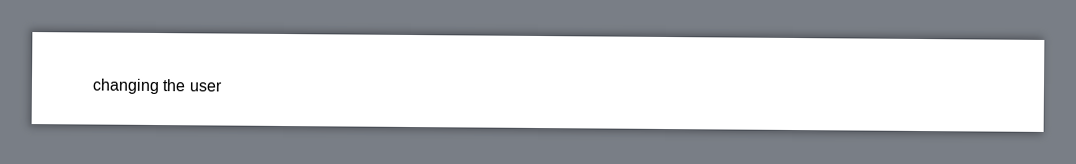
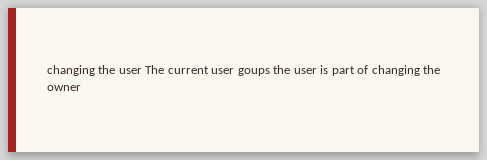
(222, 86) none -> [145,65,440,76] [47,85,81,91] The current user goups the user is part of changing the owner

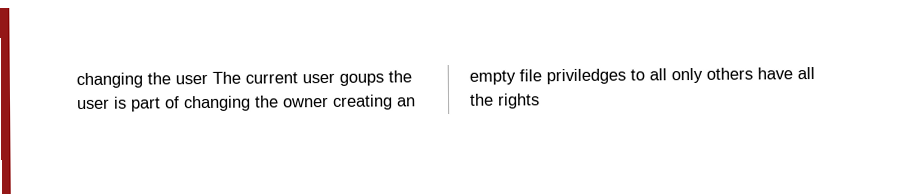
(81, 88) none -> [332,94,416,110] [469,67,815,85] [469,93,540,109] creating an empty file priviledges to all only others have all the rights

